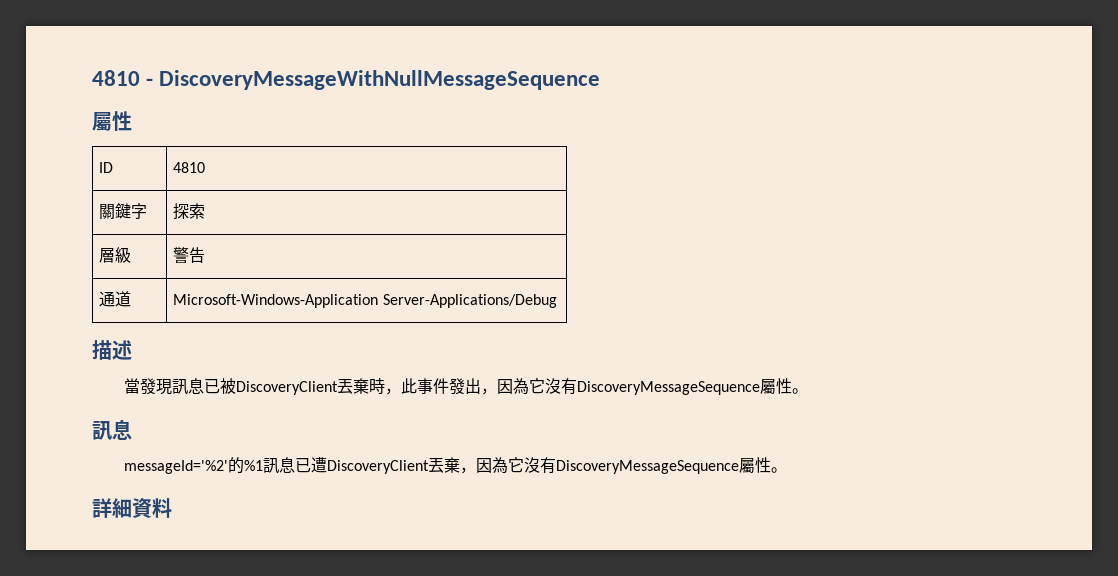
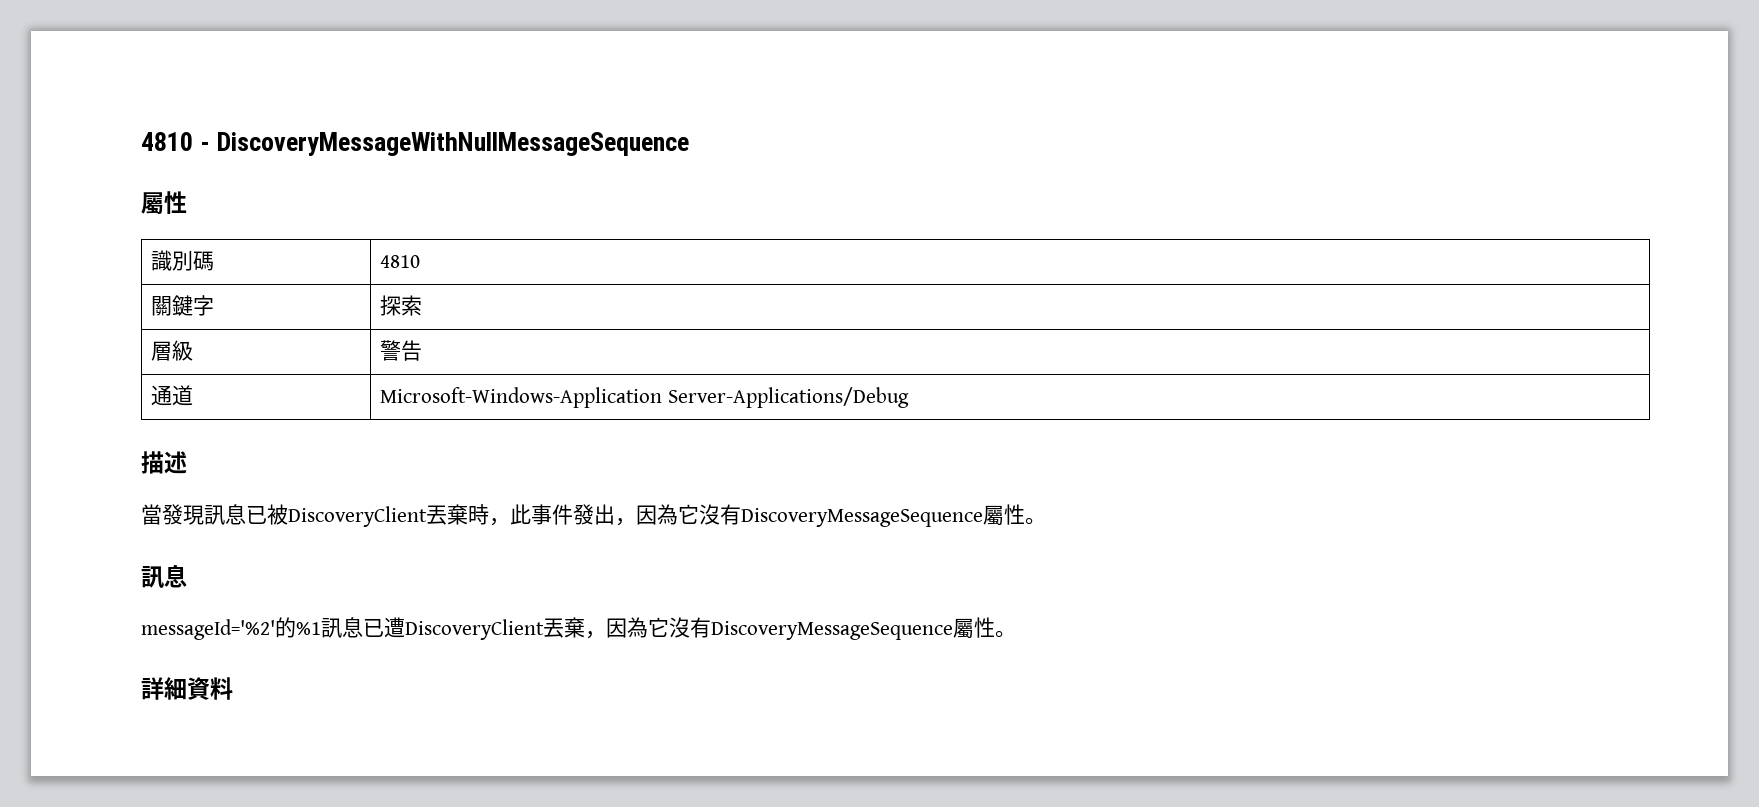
[99,162,114,173] ID -> [150,250,214,271] 識別碼

